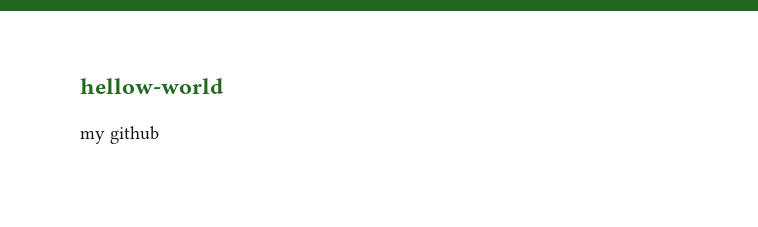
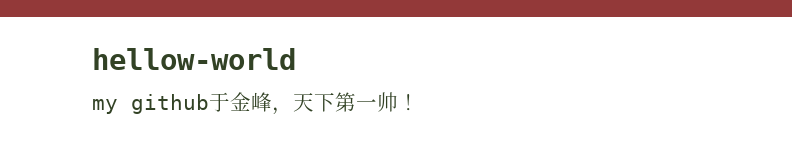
(159, 135) none -> [209,92,419,115] 于金峰，天下第一帅！

